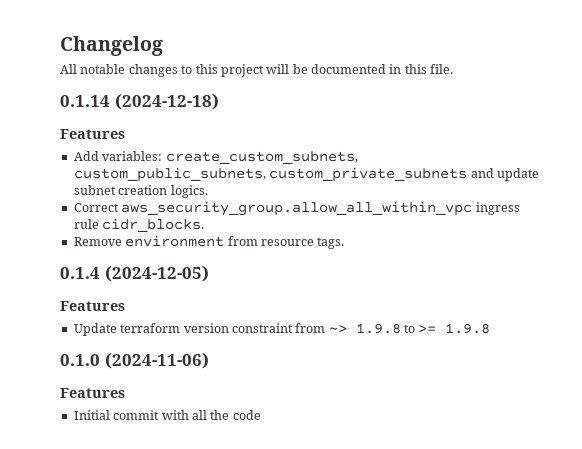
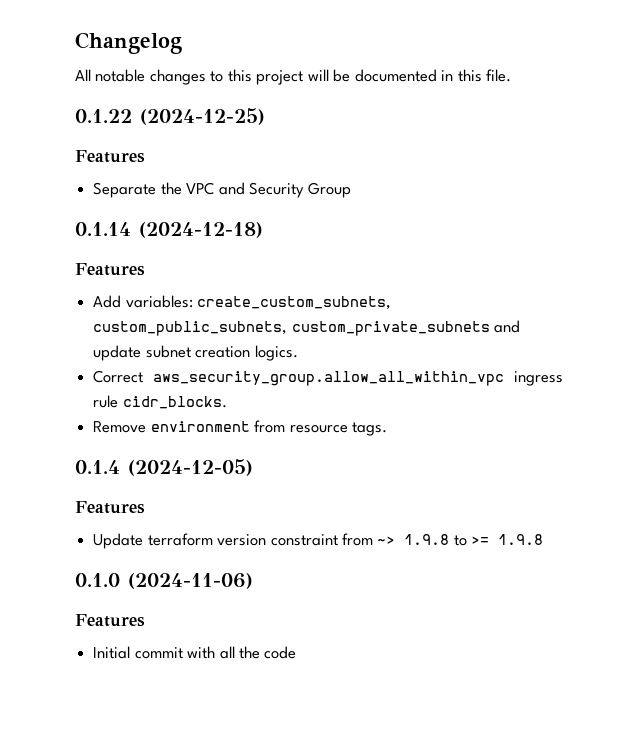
(454, 69) none -> [75,108,265,125] [75,150,145,163] [93,182,352,198] // 0.1.22 (2024-12-25) // Features // Separate the VPC and Security Group

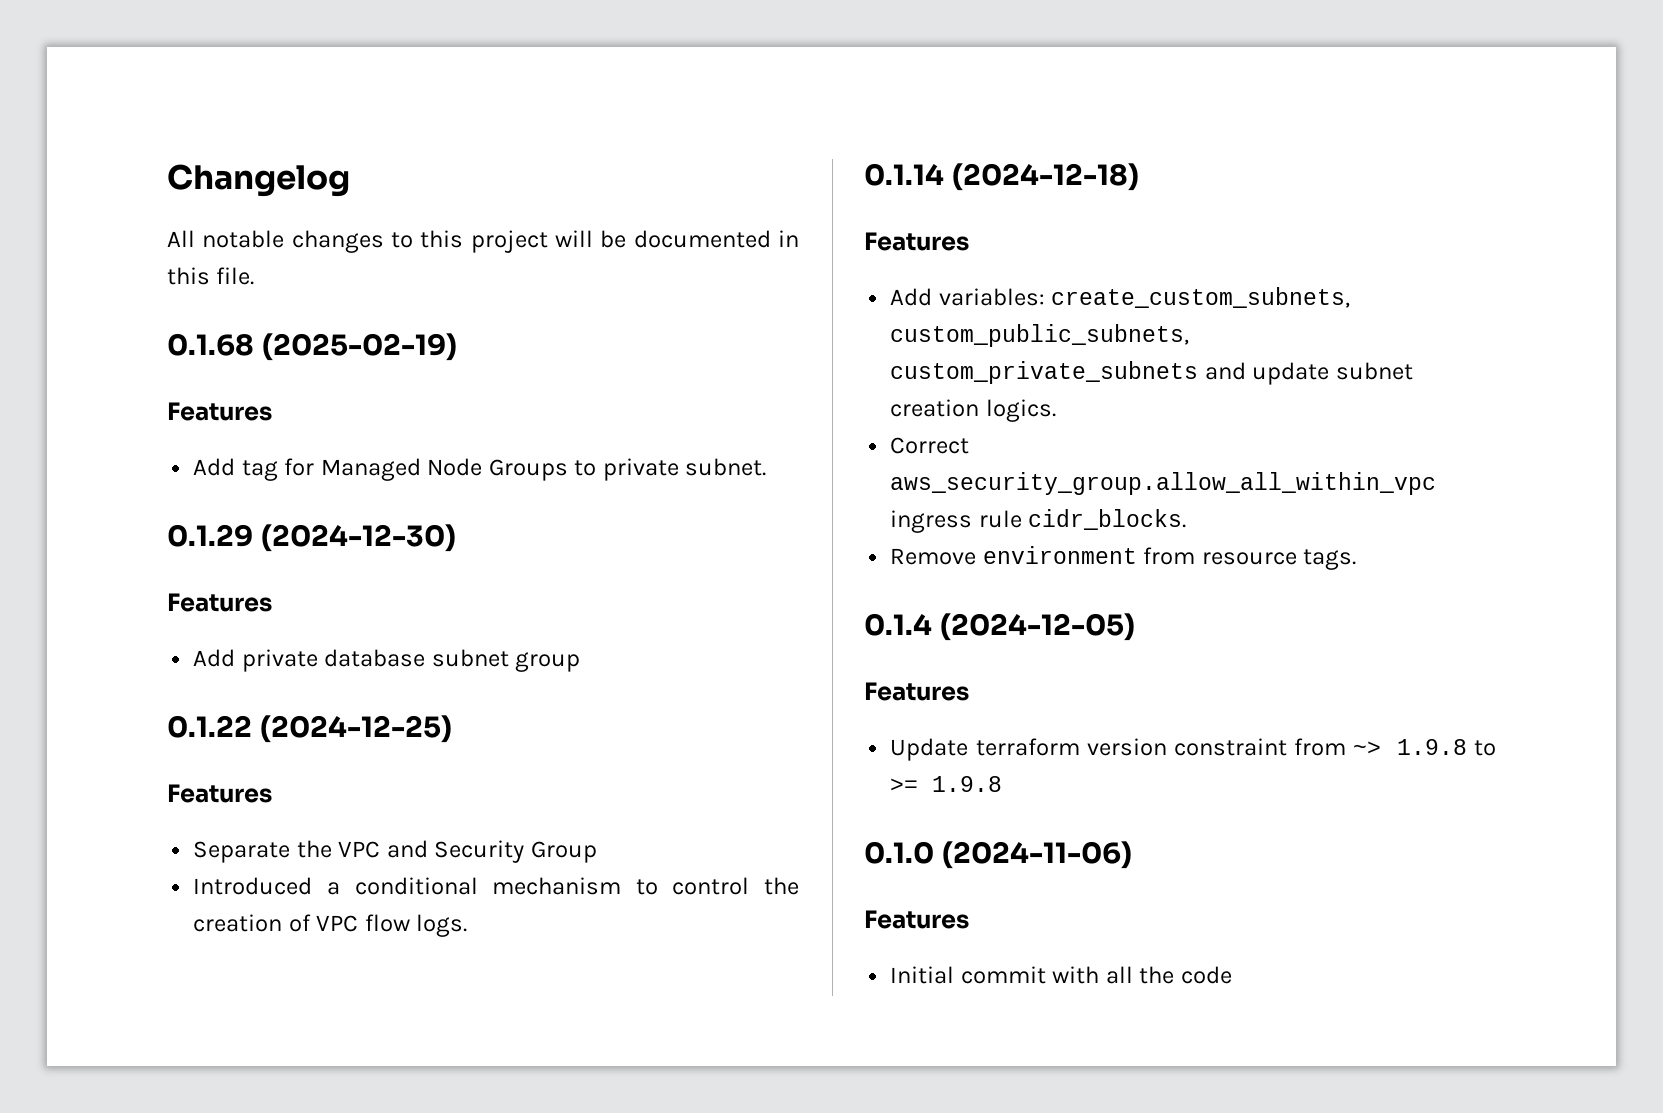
(512, 75) none -> [167,333,457,361] [167,402,272,421] [193,458,767,481] [167,524,456,552] [167,593,272,612] [193,649,581,672] // 0.1.68 (2025-02-19) // Features // Add tag for Managed Node Groups to private subnet. // 0.1.29 (2024-12-30) // Features // Add private database subnet group
(352, 190) none -> [193,877,800,895] [193,914,468,937] // Introduced a conditional mechanism to control the creation of VPC flow logs.

